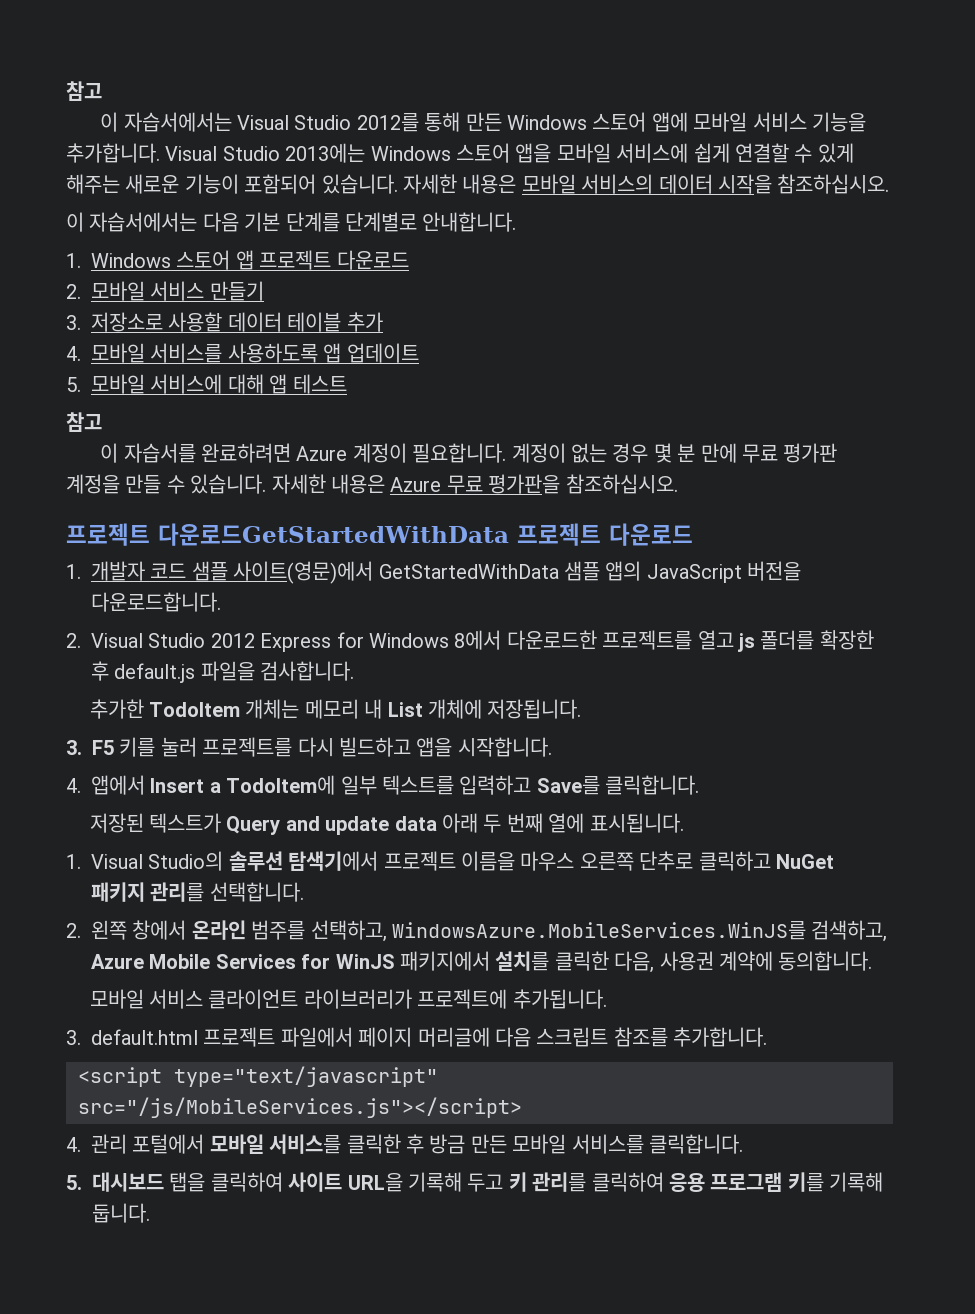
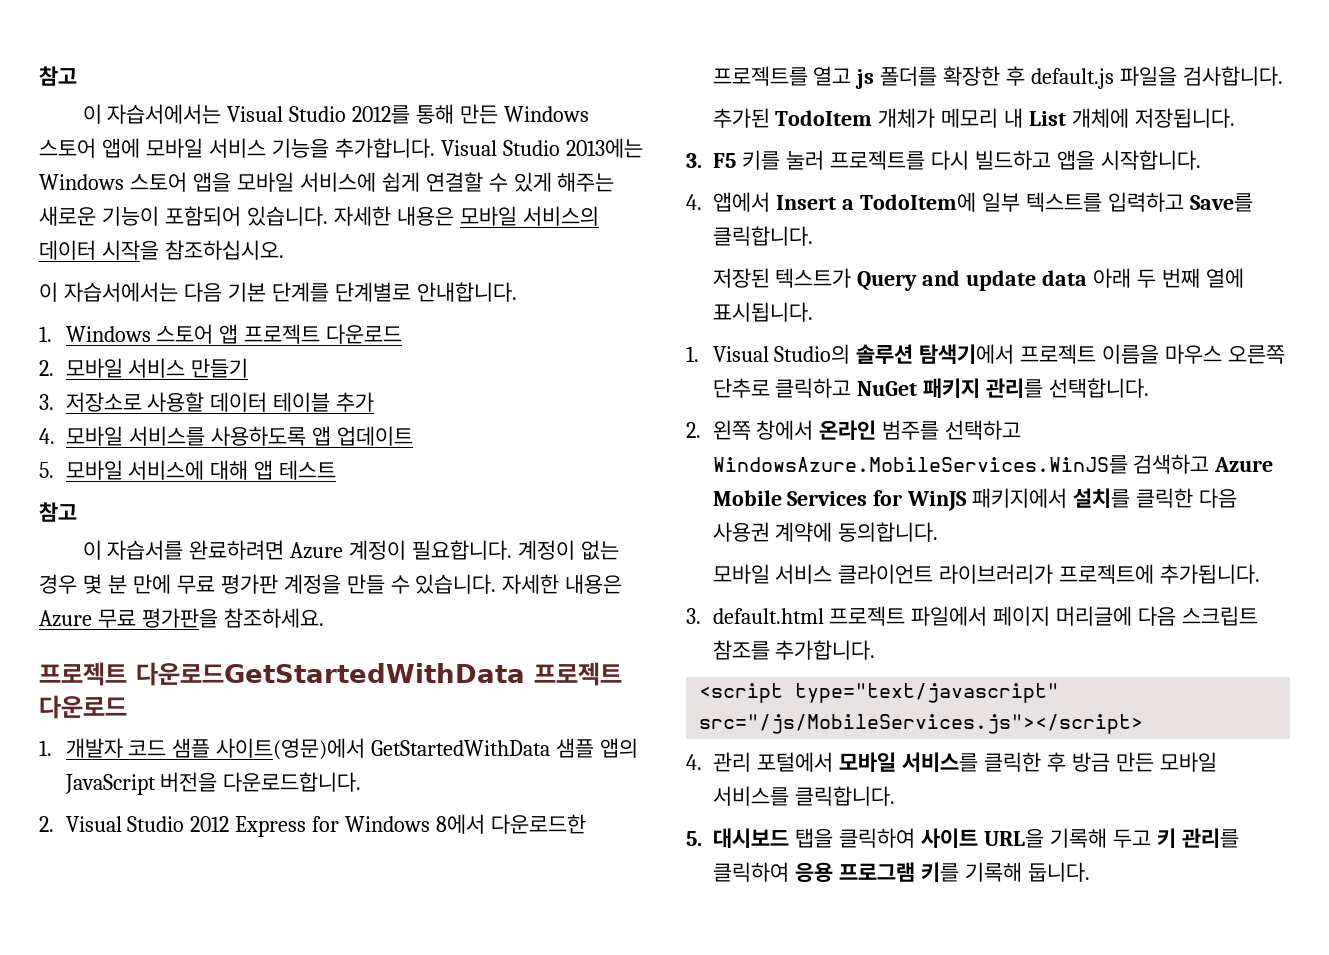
[565,474,678,494] 참조하십시오. -> [223,608,324,628] 참조하세요.
[89,699,300,719] 추가한 TodoItem 개체는 -> [712,108,936,128] 추가된 TodoItem 개체가
[310,920,888,942] 선택하고, WindowsAzure.MobileServices.WinJS를 검색하고, -> [945,420,1022,440] [712,454,1210,474] 선택하고 WindowsAzure.MobileServices.WinJS를 검색하고
[614,951,655,973] 다음, -> [1199,488,1238,508] 다음

